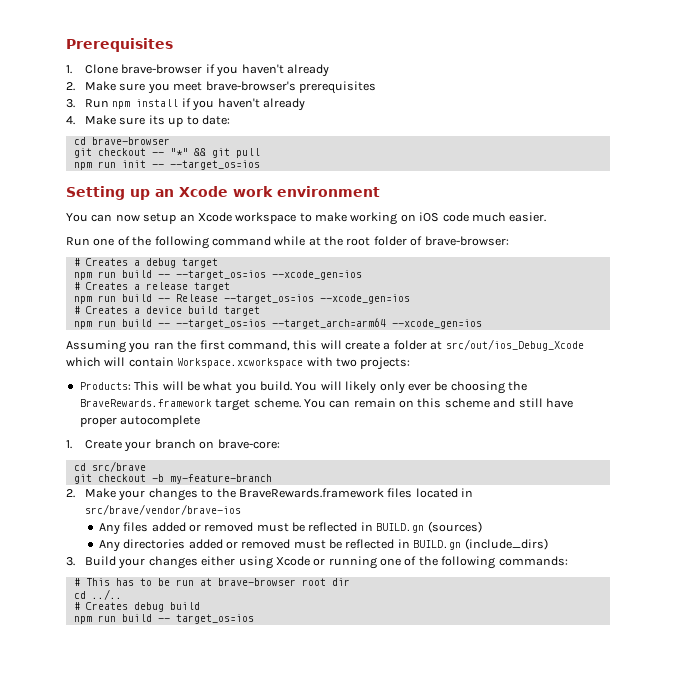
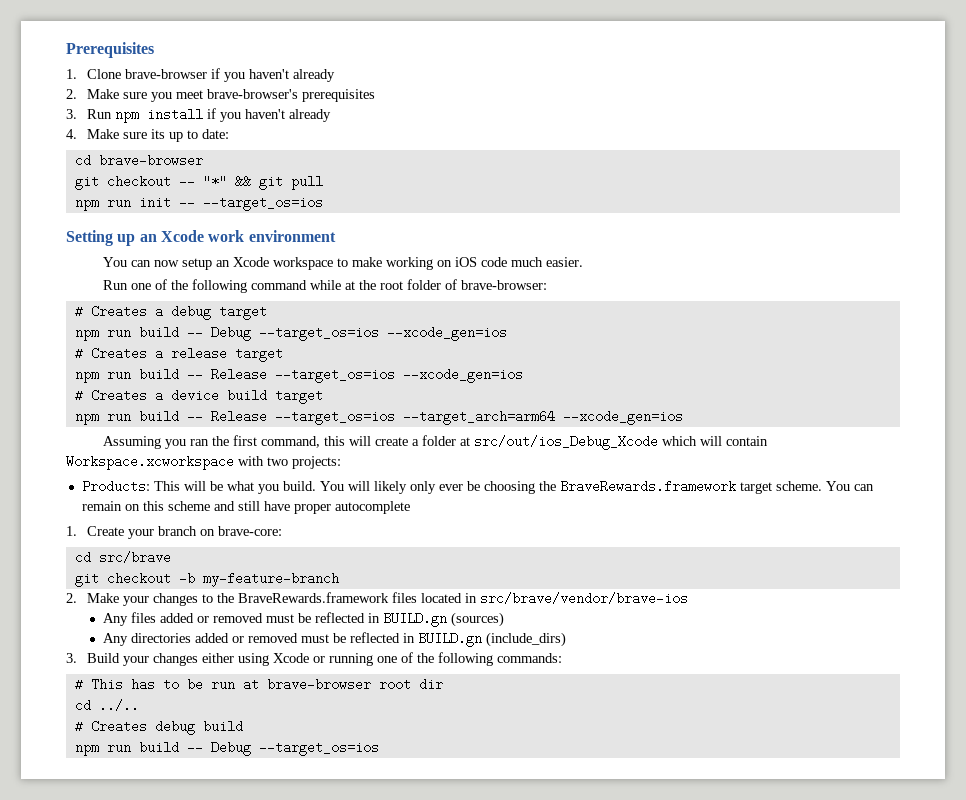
(170, 276) none -> [210,326,251,341] Debug
(170, 325) none -> [210,410,267,423] Release
[175,614,254,624] target_os=ios -> [210,741,379,756] Debug --target_os=ios

